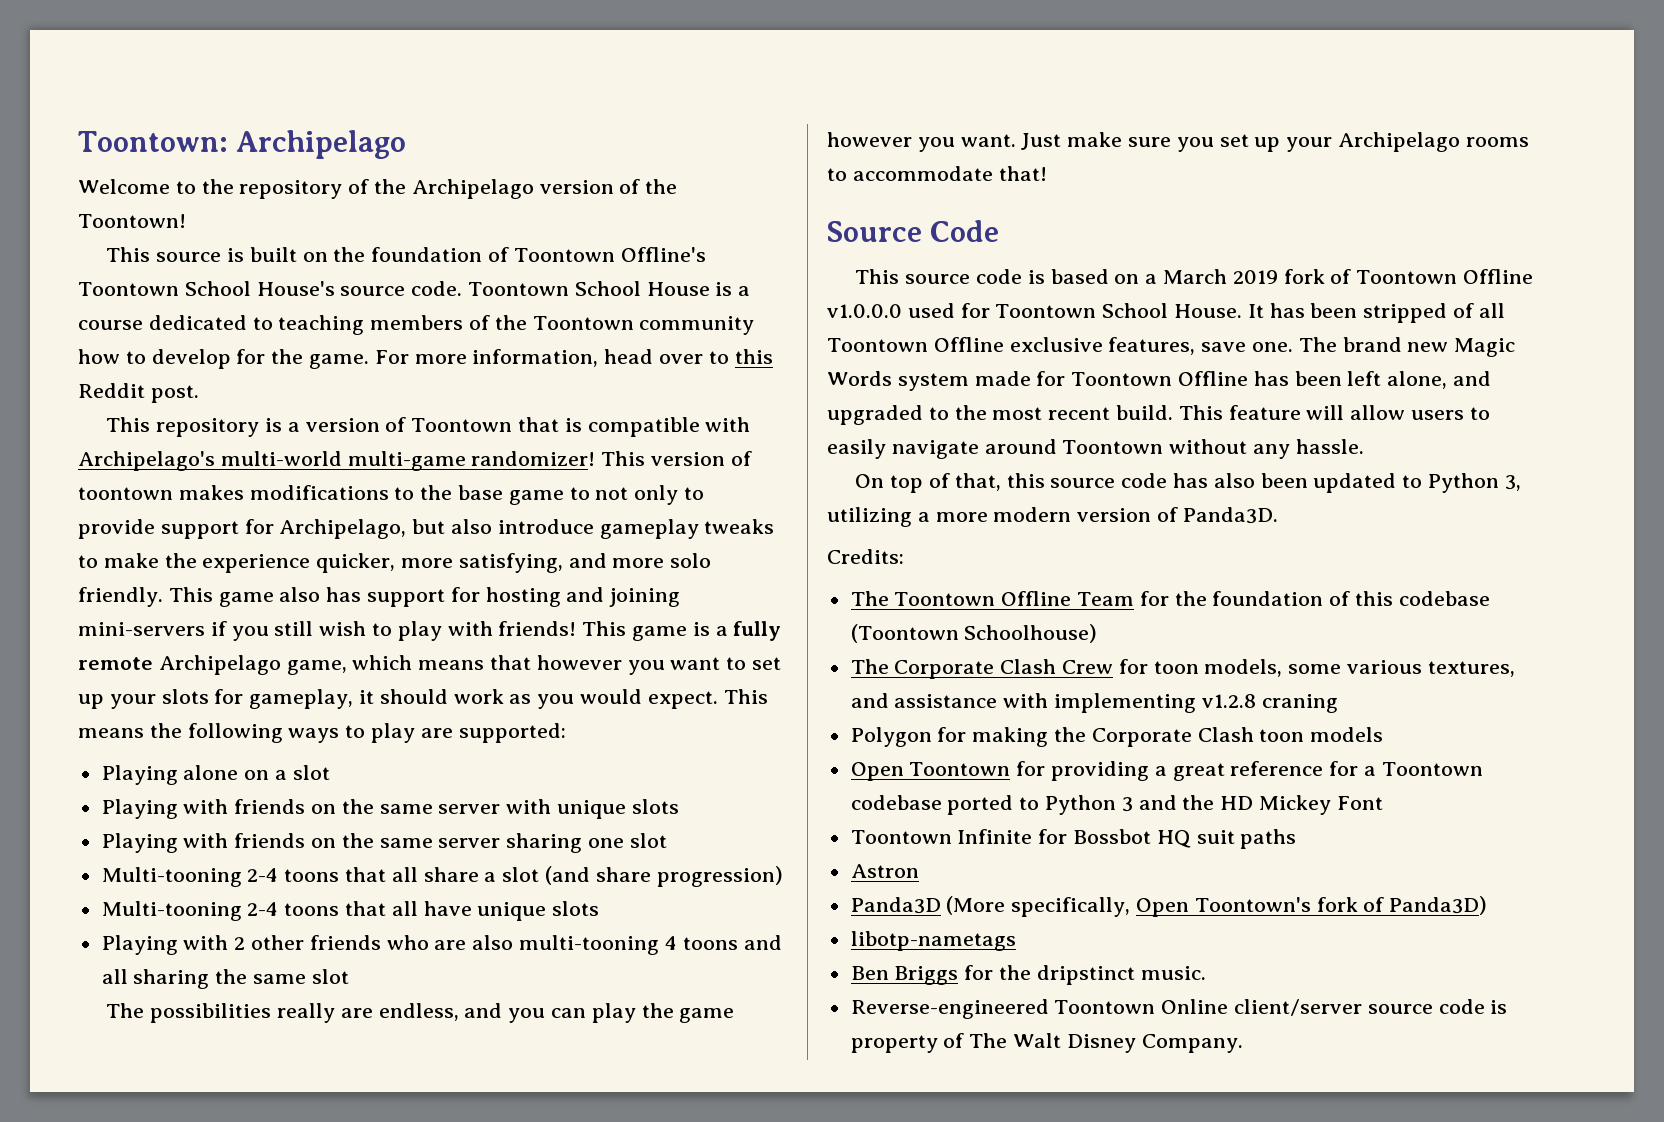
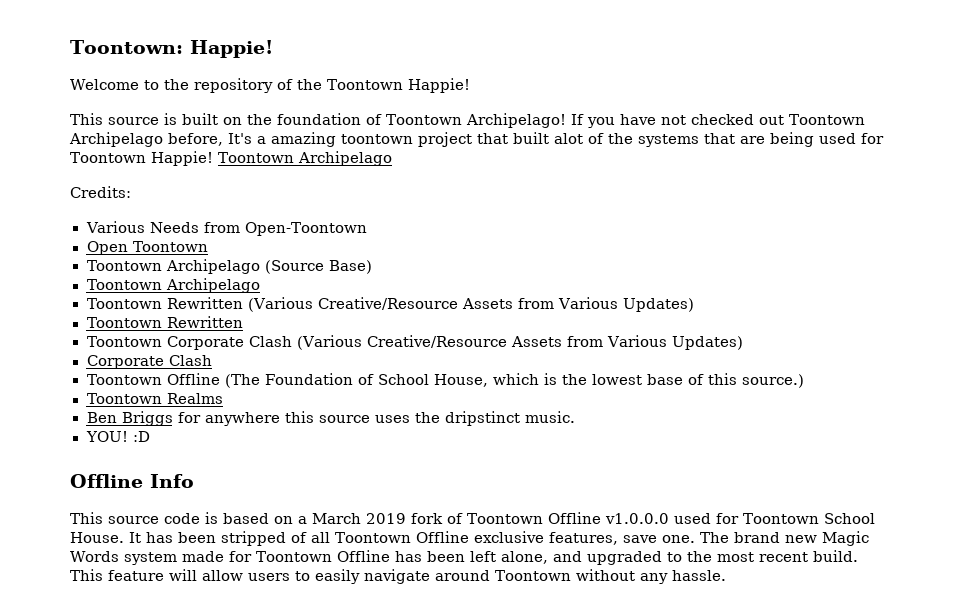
[236,130,407,159] Archipelago -> [189,40,273,58] Happie!
[411,179,678,199] [78,214,186,228] Archipelago version of the Toontown! -> [326,78,470,93] Toontown Happie!
[620,247,706,262] [78,281,751,296] [78,315,755,335] [78,349,773,369] [78,383,199,403] [106,417,751,437] [78,451,752,471] [78,485,705,505] [78,519,775,539] [78,553,712,573] [78,587,681,607] [78,621,782,641] [78,655,782,675] [78,689,768,709] [78,723,566,743] [101,765,330,785] [101,799,679,819] [101,833,667,853] [101,866,783,887] [101,901,600,921] [101,935,782,955] [101,969,349,989] [106,1003,735,1023] [827,132,1529,152] [827,166,1047,181] [827,220,1000,242] Offline's Toontown School House's source code. Toontown School House is a course dedicated to teaching members of the Toontown community how to develop for the game. For more information, head over to this Reddit post. // This repository is a version of Toontown that is compatible with Archipelago's multi-world multi-game randomizer! This version of toontown makes modifications to the base game to not only to provide support for Archipelago, but also introduce gameplay tweaks to make the experience quicker, more satisfying, and more solo friendly. This game also has support for hosting and joining mini-servers if you still wish to play with friends! This game is a fully remote Archipelago game, which means that however you want to set up your slots for gameplay, it should work as you would expect. This means the following ways to play are supported: // Playing alone on a slot // Playing with friends on the same server with unique slots // Playing with friends on the same server sharing one slot // Multi-tooning 2-4 toons that all share a slot (and share progression) // Multi-tooning 2-4 toons that all have unique slots // Playing with 2 other friends who are also multi-tooning 4 toons and all sharing the same slot // The possibilities really are endless, and you can play the game however you want. Just make sure you set up your Archipelago rooms to accommodate that! // Source Code -> [465,113,865,128] [69,132,884,147] [70,151,392,166] [70,186,131,198] [85,221,368,236] [86,241,209,255] [86,259,373,274] [86,278,261,293] [86,297,695,312] [86,316,244,328] [86,335,744,350] [86,355,212,369] [86,373,805,388] [86,393,224,404] [86,411,575,426] [85,431,150,442] [70,474,194,488] Archipelago! If you have not checked out Toontown Archipelago before, It's a amazing toontown project that built alot of the systems that are being used for Toontown Happie! Toontown Archipelago // Credits: // Various Needs from Open-Toontown // Open Toontown // Toontown Archipelago (Source Base) // Toontown Archipelago // Toontown Rewritten (Various Creative/Resource Assets from Various Updates) // Toontown Rewritten // Toontown Corporate Clash (Various Creative/Resource Assets from Various Updates) // Corporate Clash // Toontown Offline (The Foundation of School House, which is the lowest base of this source.) // Toontown Realms // Ben Briggs for anywhere this source uses the dripstinct music. // YOU! :D // Offline Info
[855,473,1521,493] [827,507,1278,527] [827,549,904,564] [850,591,1490,606] [850,624,1098,643] [850,659,1515,679] [850,693,1338,713] [850,727,1384,747] [850,761,1483,781] [850,795,1383,815] [850,829,1297,849] [850,864,919,878] [850,896,1488,917] [850,931,1016,951] [850,965,1206,985] [850,999,1508,1019] [850,1033,1243,1053] // On top of that, this source code has also been updated to Python 3, utilizing a more modern version of Panda3D. // Credits: // The Toontown Offline Team for the foundation of this codebase (Toontown Schoolhouse) // The Corporate Clash Crew for toon models, some various textures, and assistance with implementing v1.2.8 craning // Polygon for making the Corporate Clash toon models // Open Toontown for providing a great reference for a Toontown codebase ported to Python 3 and the HD Mickey Font // Toontown Infinite for Bossbot HQ suit paths // Astron // Panda3D (More specifically, Open Toontown's fork of Panda3D) // libotp-nametags // Ben Briggs for the dripstinct music. // Reverse-engineered Toontown Online client/server source code is property of The Walt Disney Company. -> (726, 575) none

